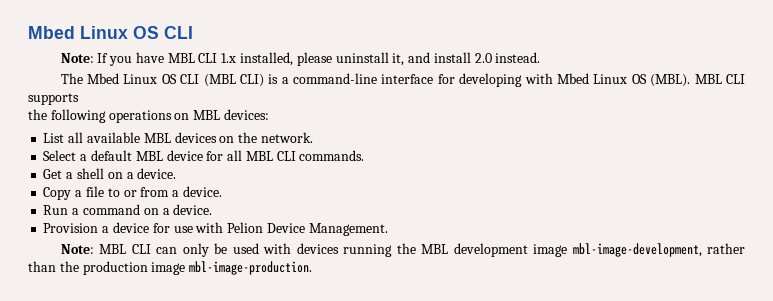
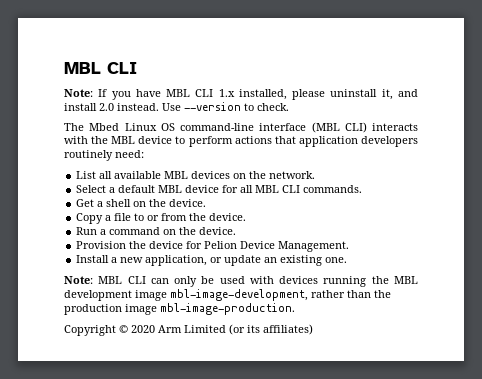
[28,26,159,39] Mbed Linux OS -> [64,62,101,74] MBL
(541, 57) none -> [162,102,289,111] Use --version to check.
[180,73,745,87] [28,93,79,105] [28,109,269,123] CLI (MBL CLI) is a command-line interface for developing with Mbed Linux OS (MBL). MBL CLI supports // the following operations on MBL devices: -> [180,122,418,133] [64,136,418,147] [64,150,144,161] command-line interface (MBL CLI) interacts with the MBL device to perform actions that application developers routinely need:
[126,172,134,179] a -> [149,199,167,207] the
[172,190,180,197] a -> [189,213,207,221] the
[162,208,170,215] a -> [179,227,197,235] the
[102,222,224,233] a device for use with -> [129,241,203,249] the device for
(388, 229) none -> [76,255,348,266] // Install a new application, or update an existing one.
(313, 268) none -> [64,324,313,336] // Copyright © 2020 Arm Limited (or its affiliates)

